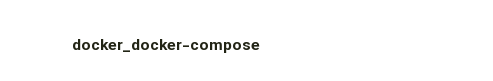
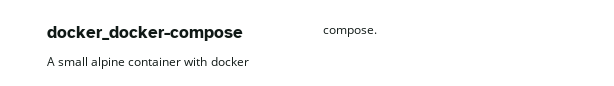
(260, 46) none -> [47,57,249,69] [323,28,377,37] // A small alpine container with docker compose.

